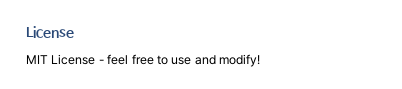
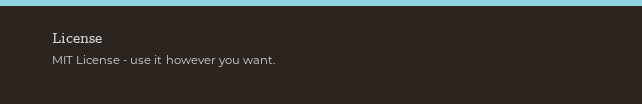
[107,54,260,67] feel free to use and modify! -> [130,55,275,67] use it however you want.

